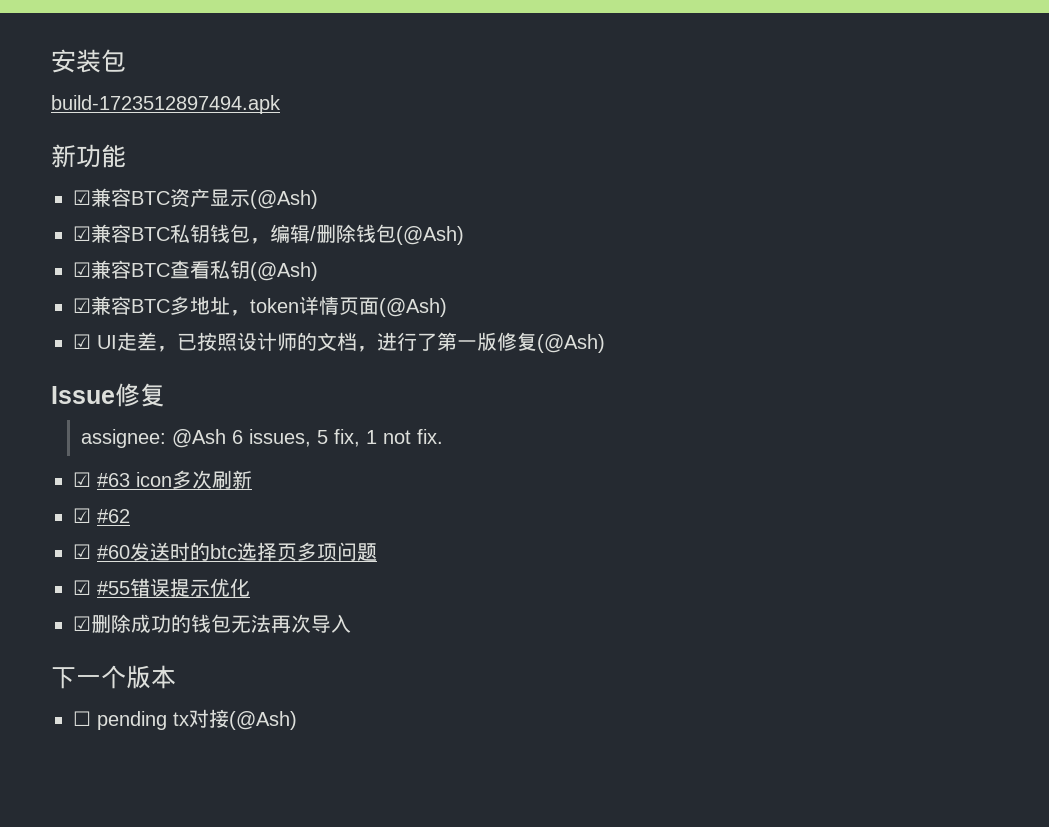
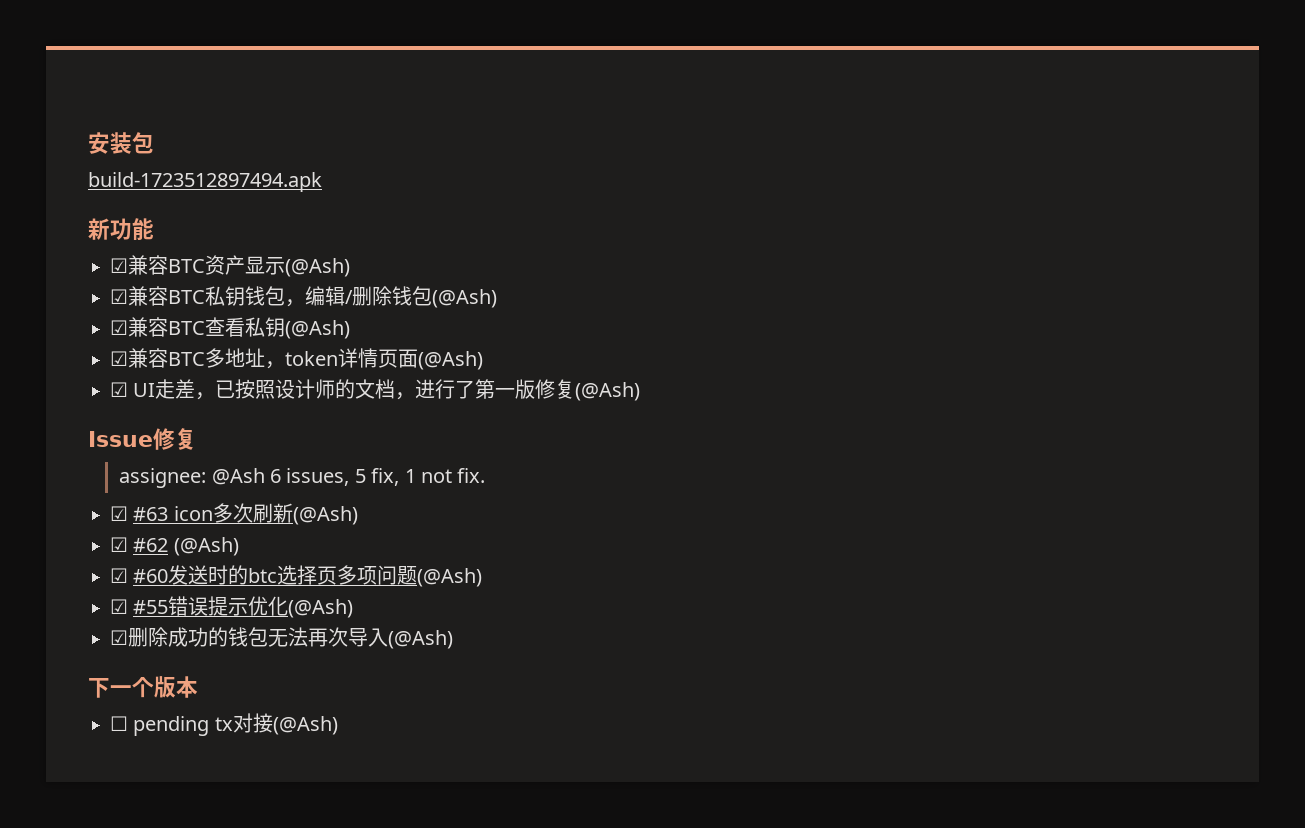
(252, 479) none -> [292,506,358,525] (@Ash)
(130, 516) none -> [173,537,239,556] (@Ash)
(377, 552) none -> [417,568,483,587] (@Ash)
(250, 587) none -> [288,599,354,618] (@Ash)
(351, 623) none -> [388,630,453,649] (@Ash)

